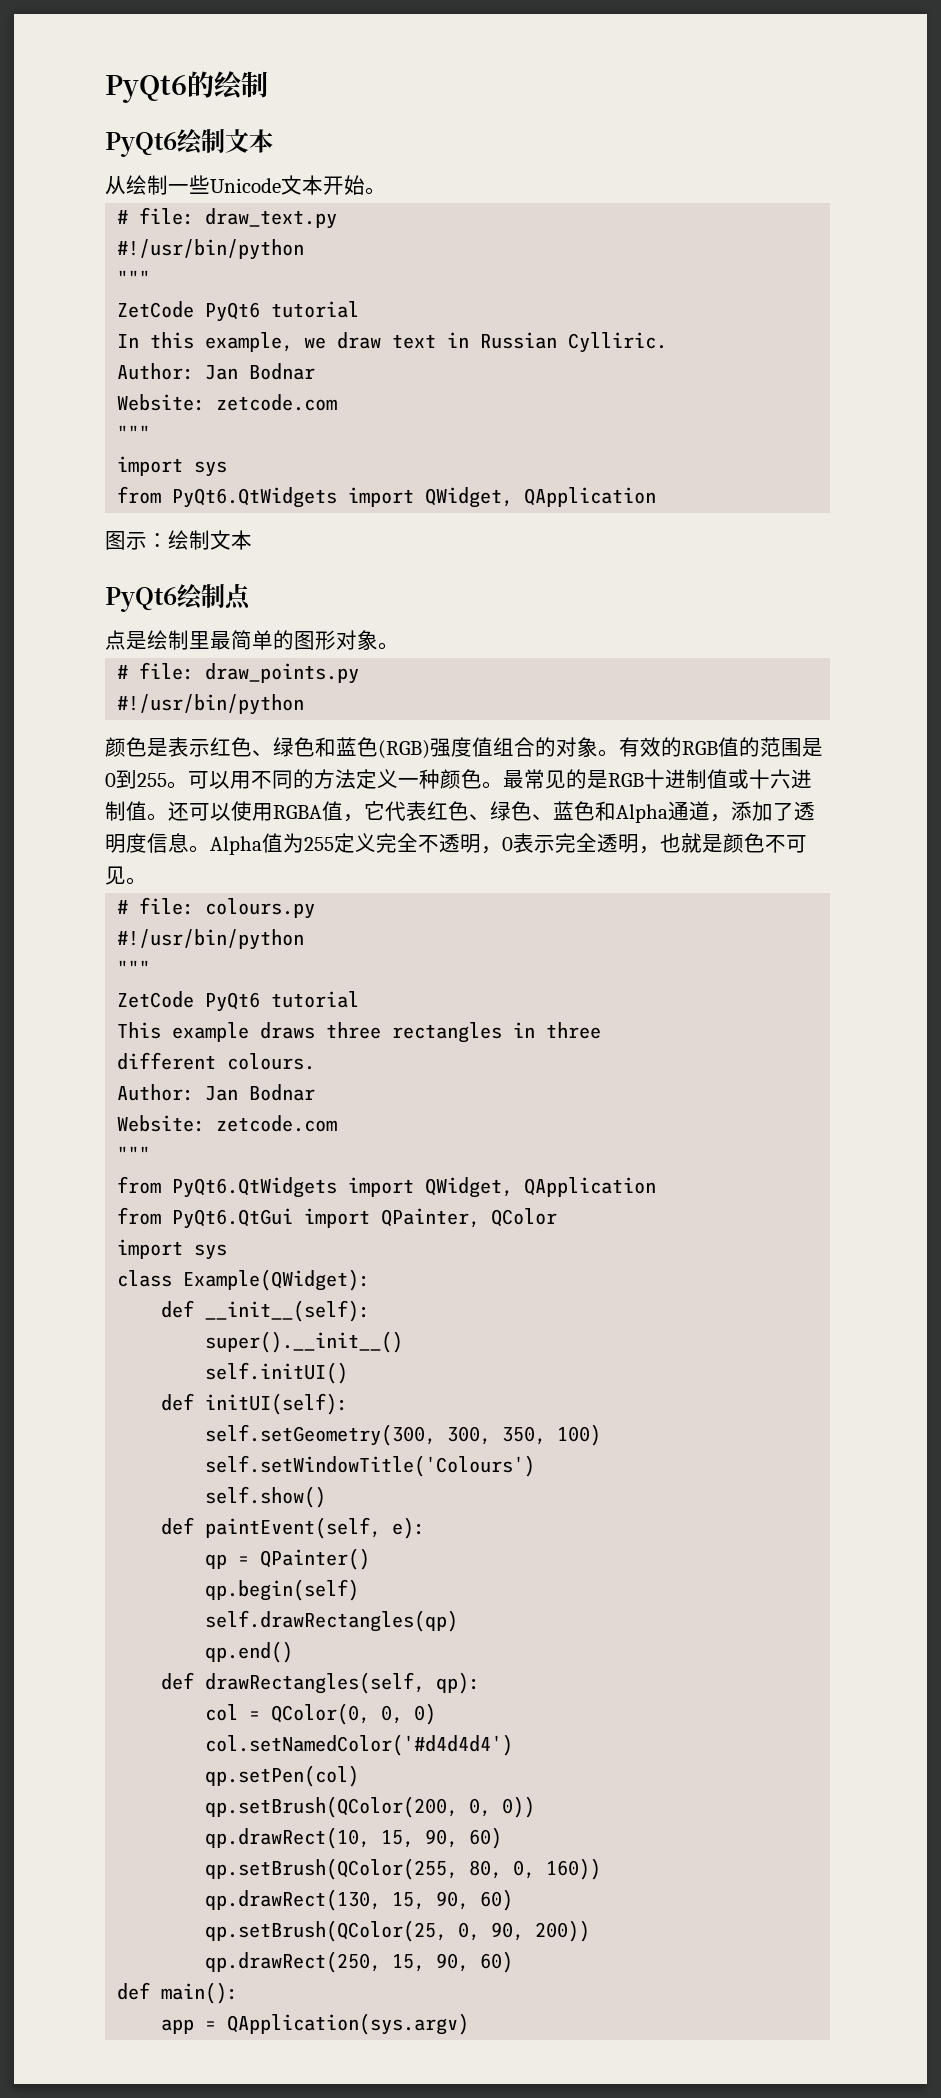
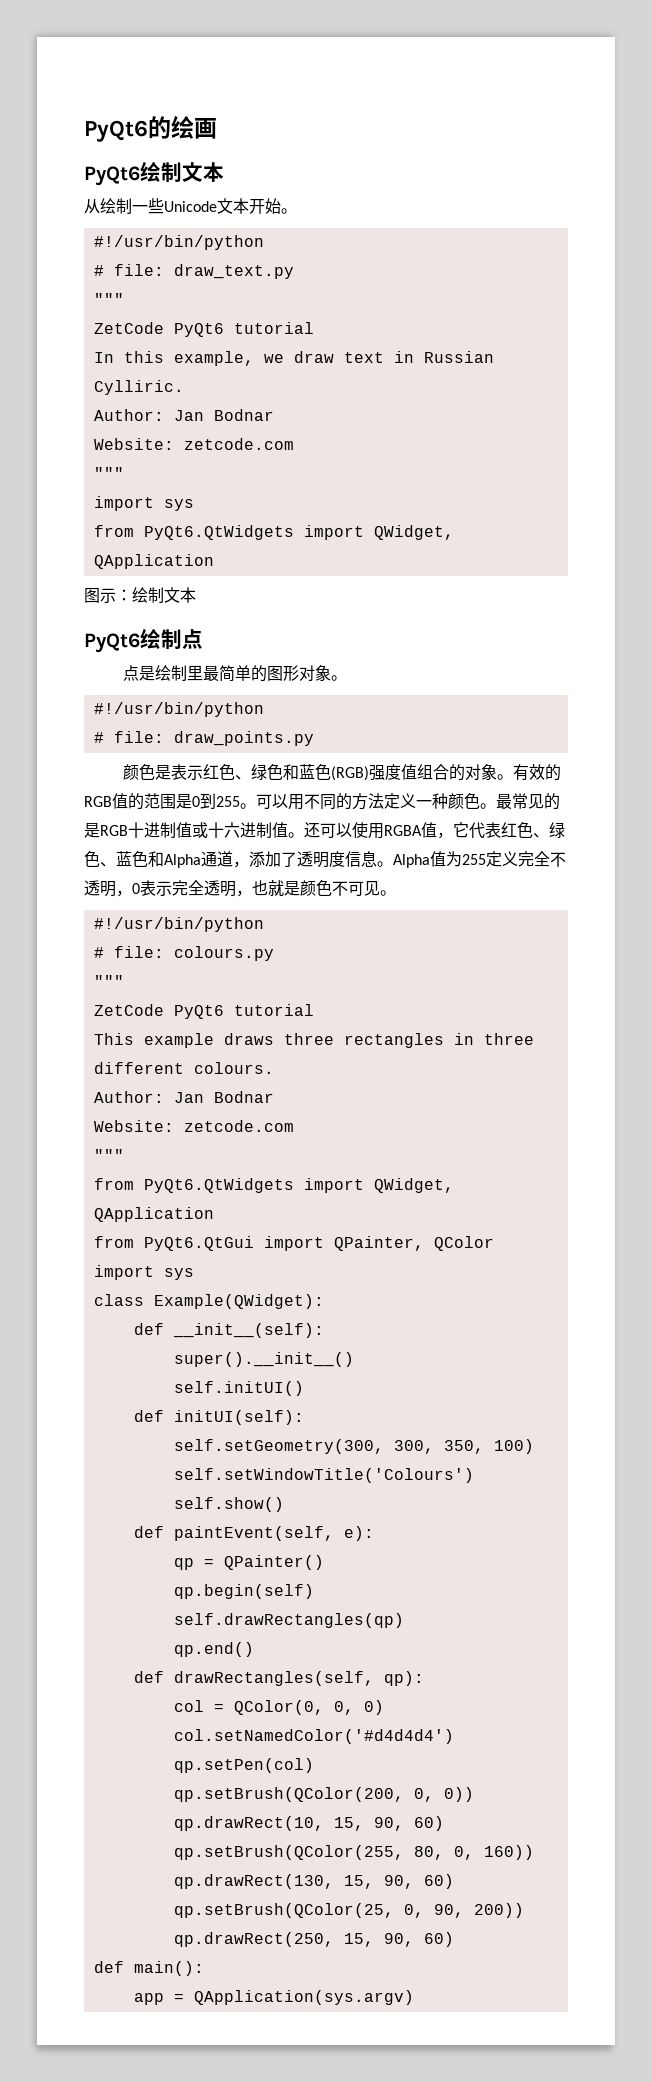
[241,71,268,98] 制 -> [194,118,217,139] 画
(386, 191) none -> [93,235,264,250] // #!/usr/bin/python
[117,239,305,260] // #!/usr/bin/python -> (294, 271) none
(399, 646) none -> [93,702,264,717] // #!/usr/bin/python
[117,694,305,715] // #!/usr/bin/python -> (314, 738) none
(147, 881) none -> [93,917,264,932] // #!/usr/bin/python
[117,929,305,950] // #!/usr/bin/python -> (274, 953) none

